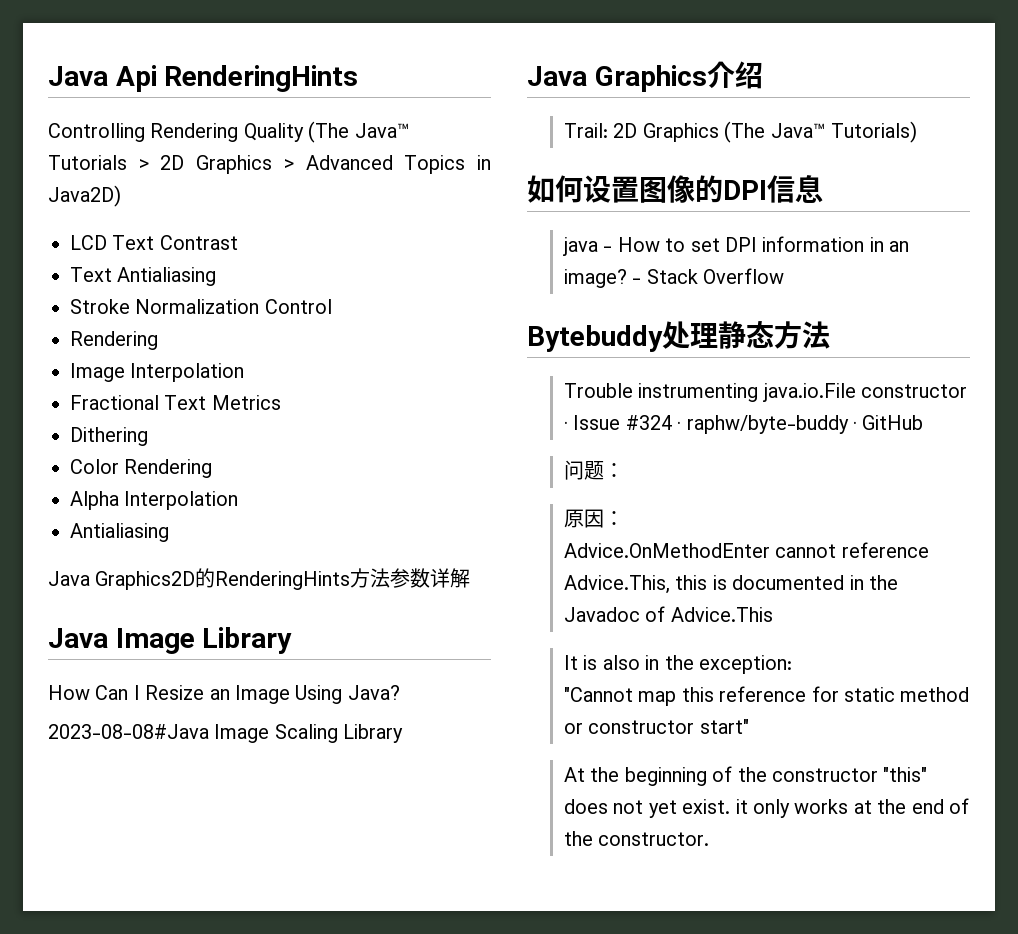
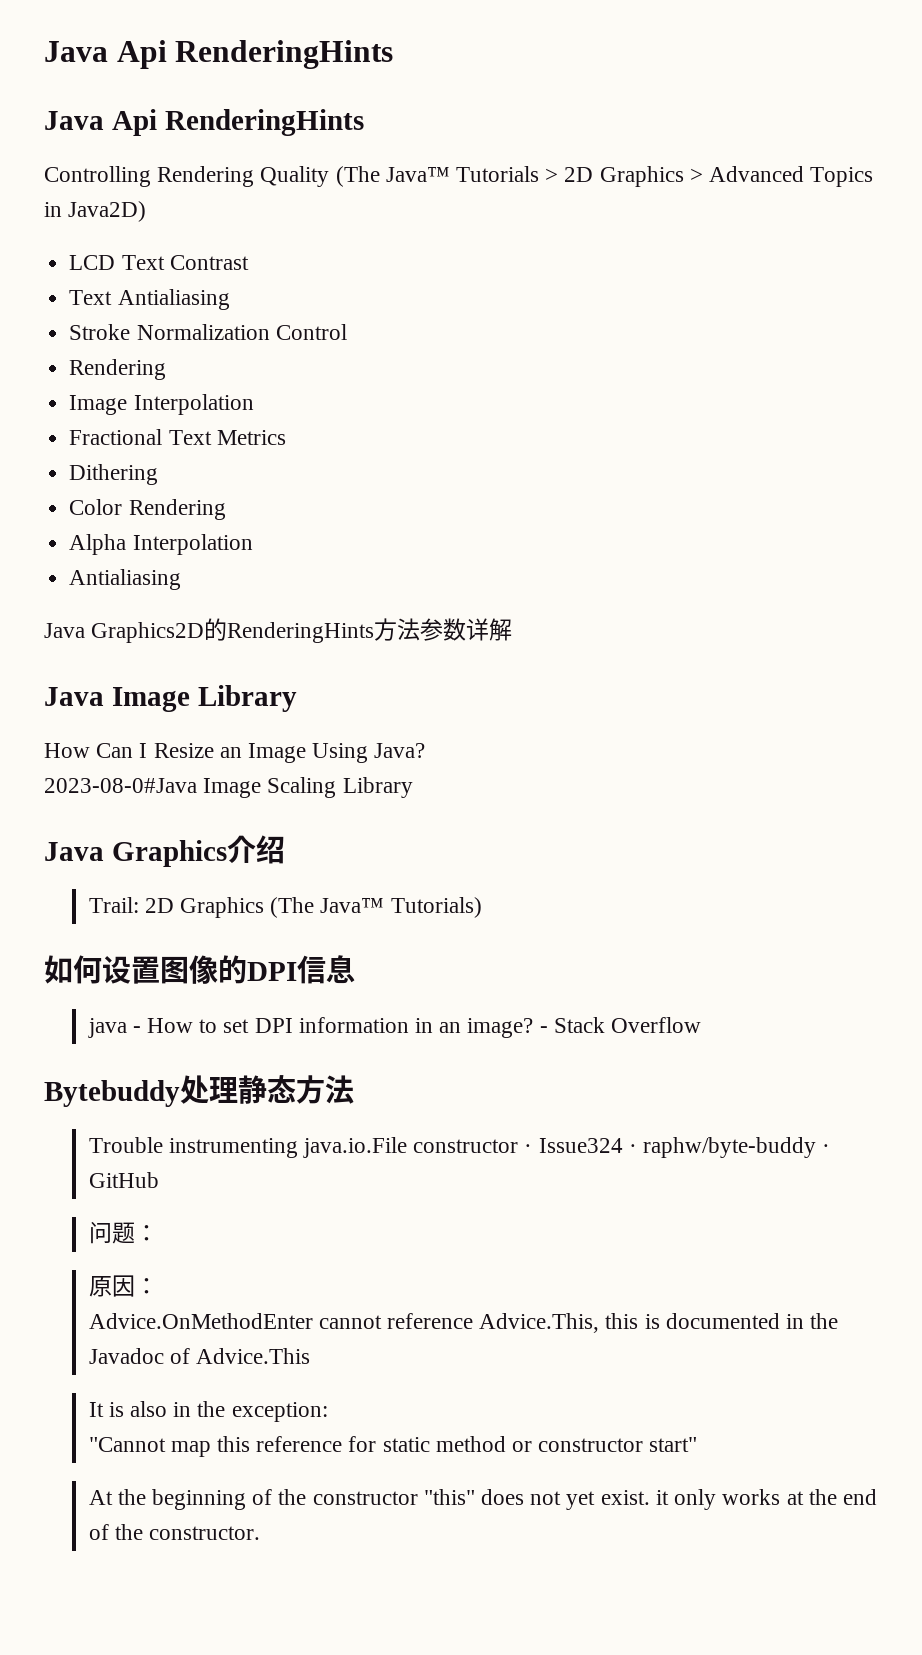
[48,65,359,92] Java Api RenderingHints -> [44,40,394,69] [44,109,364,136] Java Api RenderingHints // Java Api RenderingHints
[48,724,209,739] 2023-08-08#Java -> [44,778,197,793] 2023-08-0#Java
[573,415,672,430] Issue #324 -> [538,1138,623,1153] Issue324

